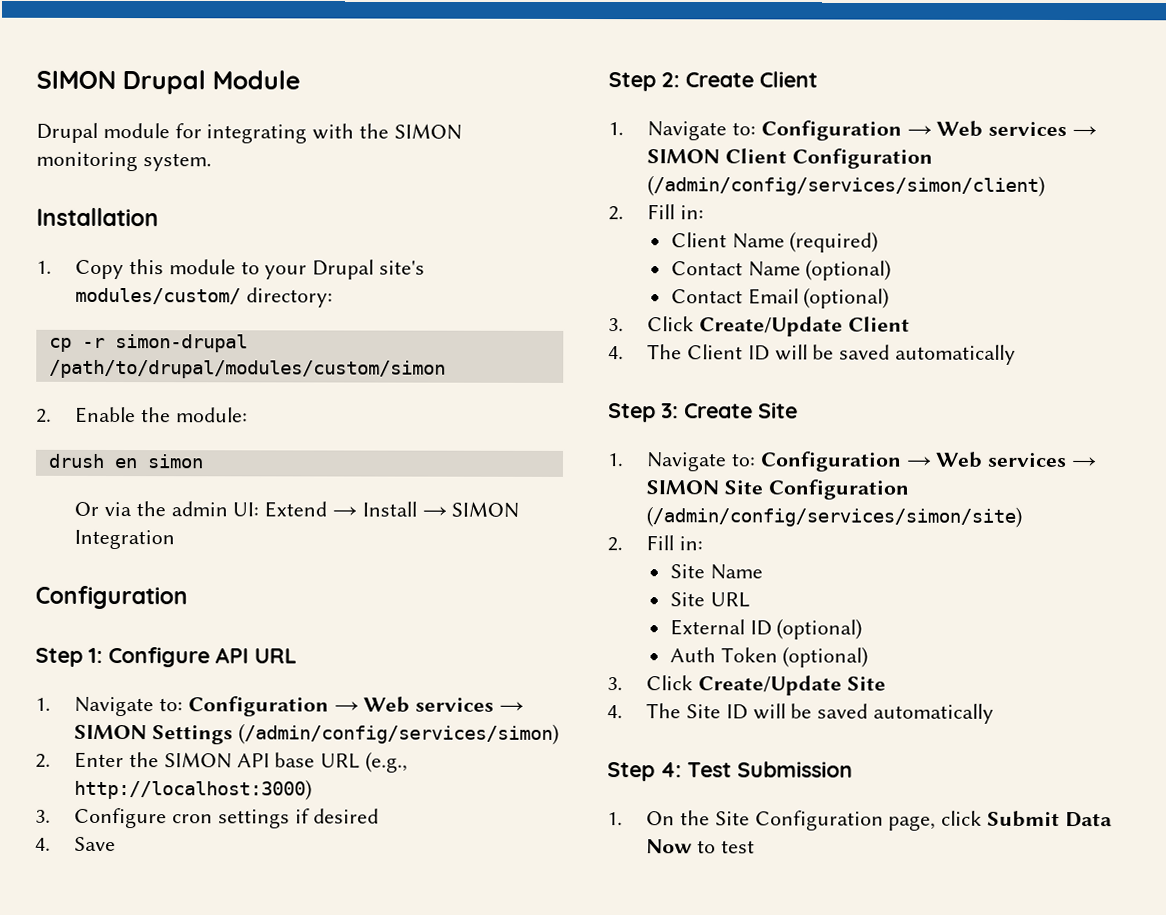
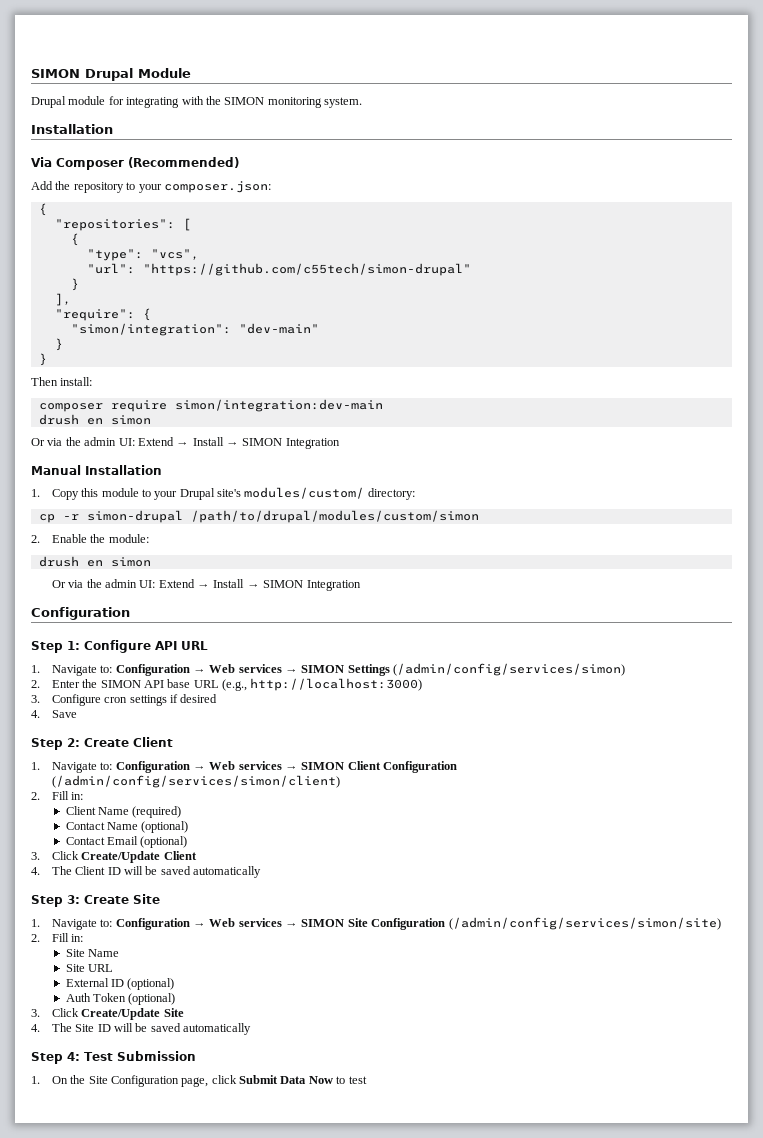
(159, 217) none -> [31,157,239,170] [31,181,271,193] [38,203,47,216] [54,218,191,231] [70,233,79,246] [86,249,199,261] [86,263,471,276] [70,278,79,291] [54,293,71,306] [54,308,151,321] [70,323,319,336] [54,338,63,351] [38,353,47,366] [31,377,93,386] [38,399,383,412] [38,414,151,425] [31,437,340,449] [31,465,162,475] // Via Composer (Recommended) // Add the repository to your composer.json: // { // "repositories": [ // { // "type": "vcs", // "url": "https://github.com/c55tech/simon-drupal" // } // ], // "require": { // "simon/integration": "dev-main" // } // } // Then install: // composer require simon/integration:dev-main // drush en simon // Or via the admin UI: Extend → Install → SIMON Integration // Manual Installation

